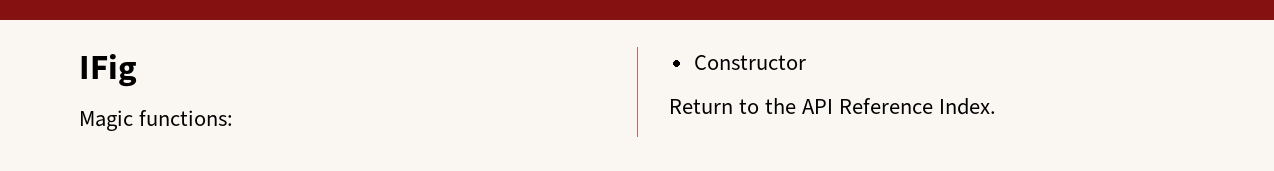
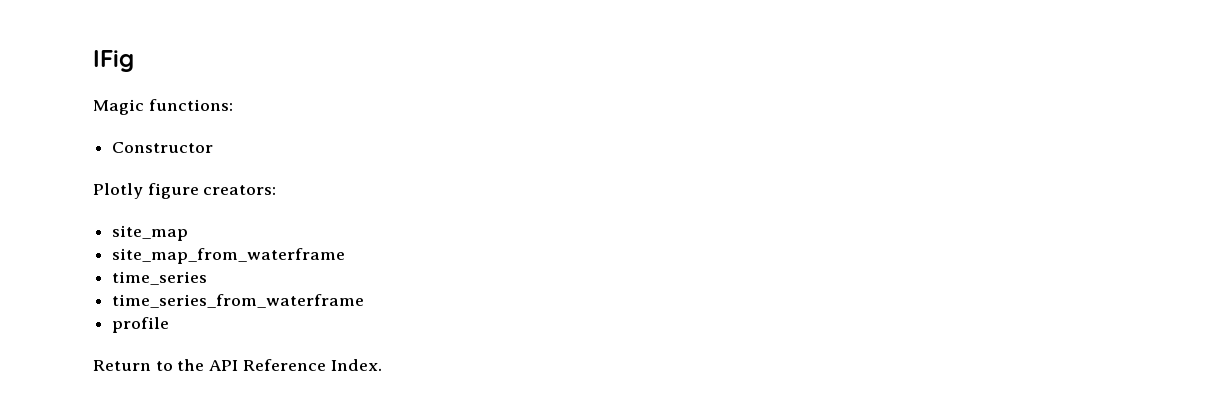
(806, 62) none -> [93,183,277,199] [112,225,189,241] [112,248,346,264] [112,271,208,285] [112,294,365,308] [112,317,170,333] // Plotly figure creators: // site_map // site_map_from_waterframe // time_series // time_series_from_waterframe // profile

